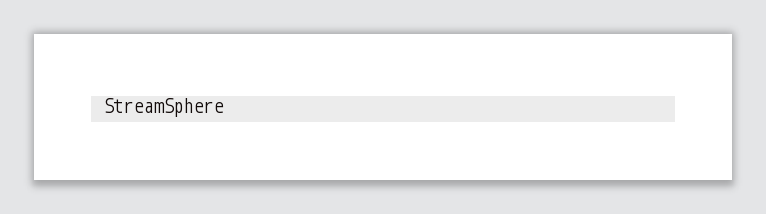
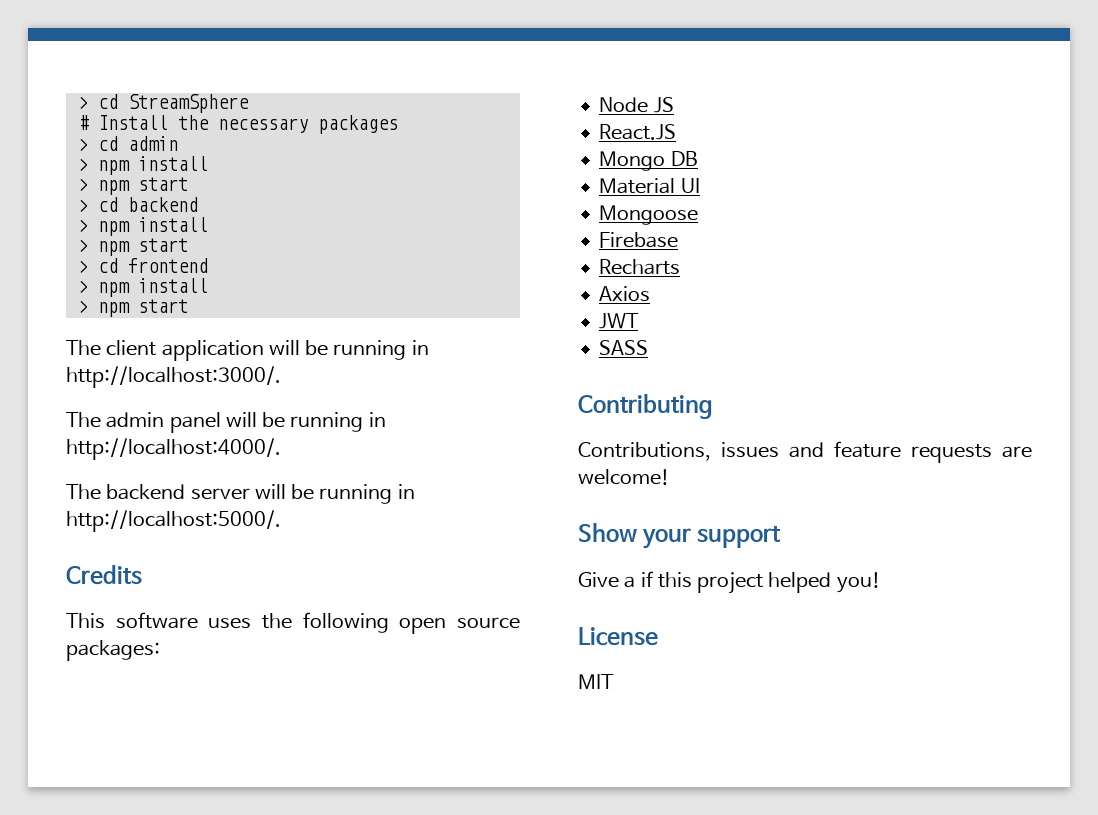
(102, 107) none -> [77,94,118,109] > cd
(224, 107) none -> [77,115,398,134] [77,136,178,151] [77,156,208,175] [77,177,188,195] [77,197,198,212] [77,217,208,236] [77,238,188,256] [77,258,208,273] [77,278,208,297] [77,299,188,317] [66,340,429,361] [66,366,281,388] [66,412,386,433] [66,438,281,460] [66,484,415,504] [66,510,281,532] [66,565,142,585] [66,612,520,634] [66,640,160,661] [599,97,674,113] [599,124,677,140] [599,151,698,171] [599,178,700,194] [599,205,699,225] [599,232,679,248] [599,259,681,275] [599,286,651,302] [599,313,640,329] [599,340,649,355] [578,394,713,419] [578,441,1032,463] [578,469,670,485] [578,523,782,549] [578,571,881,594] [578,627,658,646] [578,674,614,689] // # Install the necessary packages // > cd admin // > npm install // > npm start // > cd backend // > npm install // > npm start // > cd frontend // > npm install // > npm start // The client application will be running in http://localhost:3000/. // The admin panel will be running in http://localhost:4000/. // The backend server will be running in http://localhost:5000/. // Credits // This software uses the following open source packages: // Node JS // React.JS // Mongo DB // Material UI // Mongoose // Firebase // Recharts // Axios // JWT // SASS // Contributing // Contributions, issues and feature requests are welcome! // Show your support // Give a if this project helped you! // License // MIT

